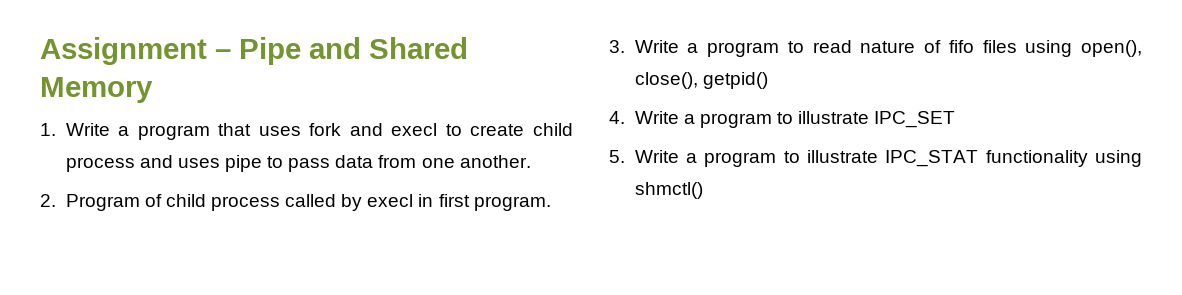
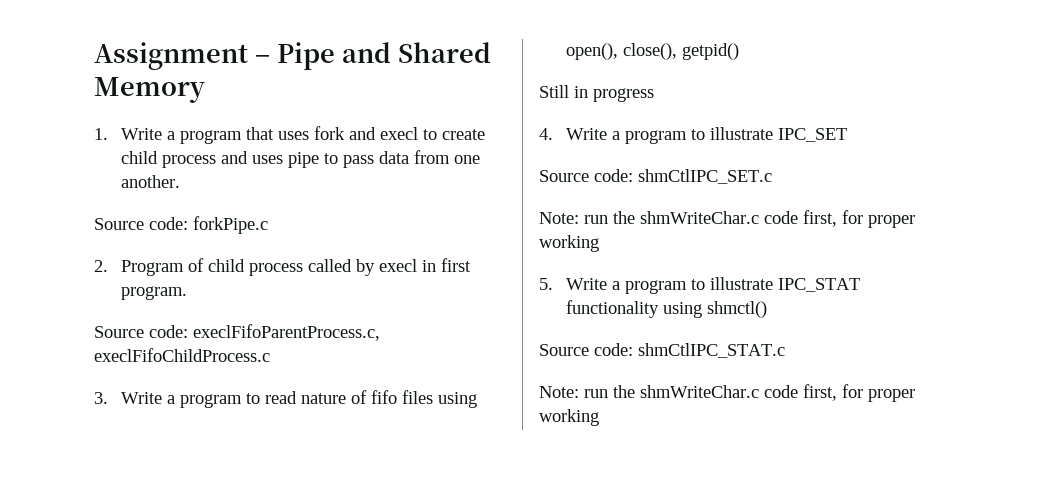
(531, 161) none -> [94,216,268,234] // Source code: forkPipe.c
(551, 203) none -> [94,324,380,341] [94,348,270,362] // Source code: execlFifoParentProcess.c, execlFifoChildProcess.c
(768, 80) none -> [539,85,654,102] // Still in progress
(956, 119) none -> [539,169,772,184] [539,210,915,228] [539,235,599,252] // Source code: shmCtlIPC_SET.c // Note: run the shmWriteChar.c code first, for proper working
(703, 190) none -> [539,343,785,358] [539,384,915,402] [539,409,599,426] // Source code: shmCtlIPC_STAT.c // Note: run the shmWriteChar.c code first, for proper working

